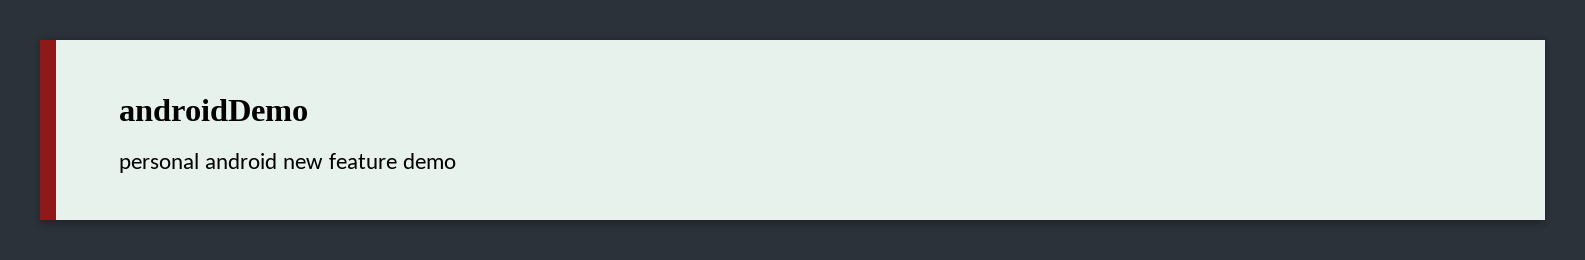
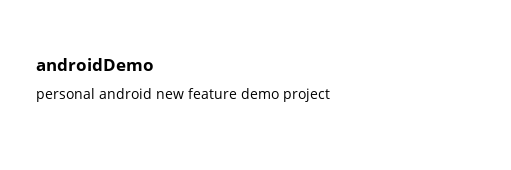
(456, 161) none -> [283,88,330,102] project

